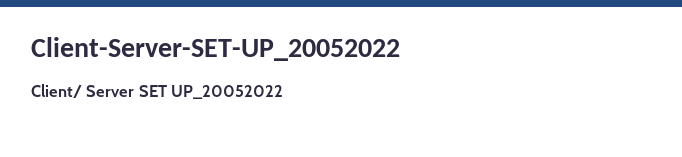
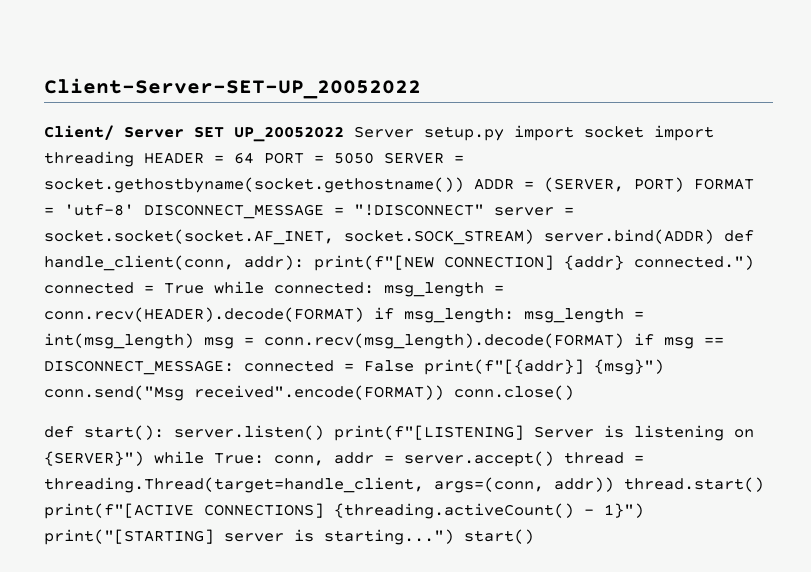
(284, 92) none -> [354,125,714,141] [44,151,464,167] [44,177,754,193] [44,204,574,219] [44,229,754,245] [44,255,754,271] [44,281,504,297] [44,307,644,323] [44,333,724,349] [44,359,664,375] [44,385,574,401] [44,425,754,441] [44,451,644,467] [44,477,764,493] [44,503,644,519] [44,529,534,545] Server setup.py import socket import threading HEADER = 64 PORT = 5050 SERVER = socket.gethostbyname(socket.gethostname()) ADDR = (SERVER, PORT) FORMAT = 'utf-8' DISCONNECT_MESSAGE = "!DISCONNECT" server = socket.socket(socket.AF_INET, socket.SOCK_STREAM) server.bind(ADDR) def handle_client(conn, addr): print(f"[NEW CONNECTION] {addr} connected.") connected = True while connected: msg_length = conn.recv(HEADER).decode(FORMAT) if msg_length: msg_length = int(msg_length) msg = conn.recv(msg_length).decode(FORMAT) if msg == DISCONNECT_MESSAGE: connected = False print(f"[{addr}] {msg}") conn.send("Msg received".encode(FORMAT)) conn.close() // def start(): server.listen() print(f"[LISTENING] Server is listening on {SERVER}") while True: conn, addr = server.accept() thread = threading.Thread(target=handle_client, args=(conn, addr)) thread.start() print(f"[ACTIVE CONNECTIONS] {threading.activeCount() - 1}") print("[STARTING] server is starting...") start()

